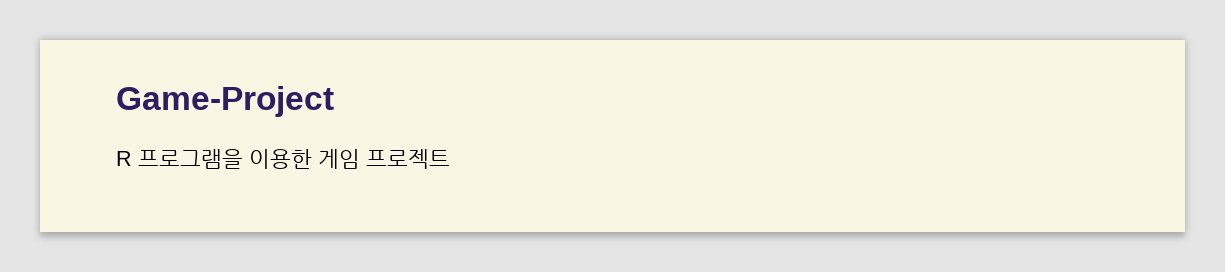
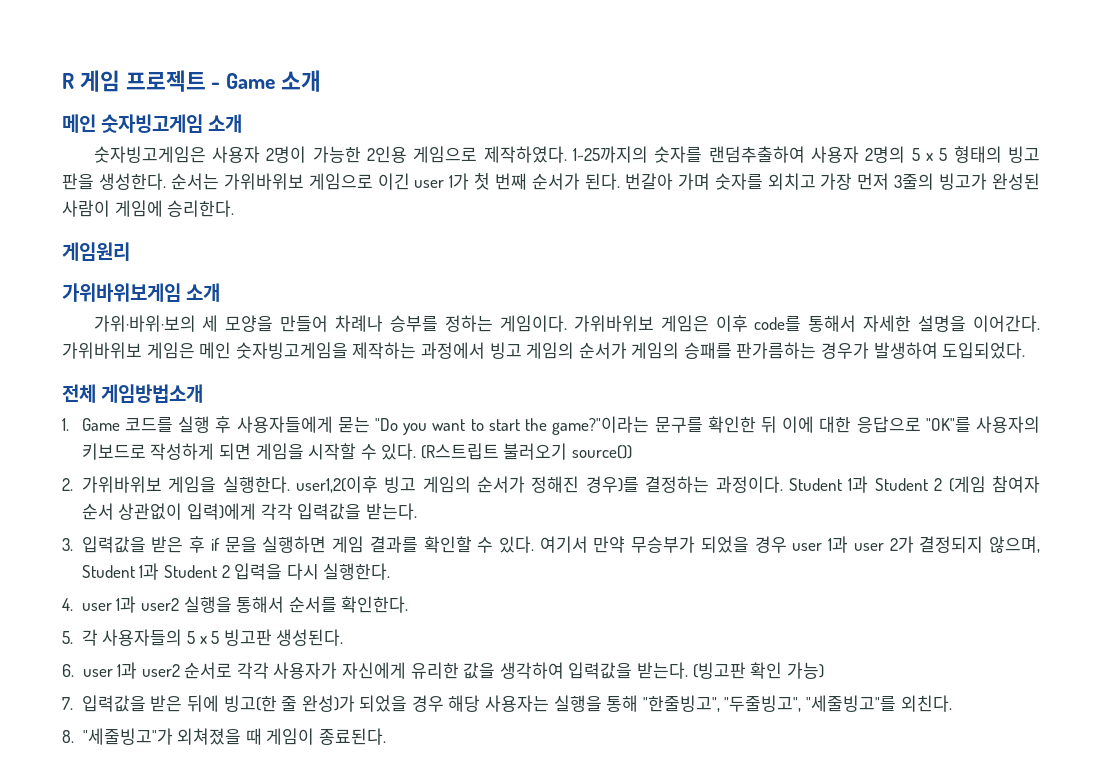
[116,86,334,117] [116,149,450,169] Game-Project // R 프로그램을 이용한 게임 프로젝트 -> [62,70,322,92] [62,114,243,133] [93,146,1040,163] [62,173,1040,190] [62,200,235,217] [62,242,130,261] [62,283,221,302] [93,315,1040,332] [62,342,1026,359] [62,384,204,403] [62,416,1040,435] [81,443,633,460] [62,476,1040,493] [81,503,417,520] [62,536,1041,553] [81,563,391,580] [62,596,409,613] [62,629,344,646] [62,662,824,679] [62,695,952,712] [62,728,386,745] R 게임 프로젝트 - Game 소개 // 메인 숫자빙고게임 소개 // 숫자빙고게임은 사용자 2명이 가능한 2인용 게임으로 제작하였다. 1~25까지의 숫자를 랜덤추출하여 사용자 2명의 5 x 5 형태의 빙고 판을 생성한다. 순서는 가위바위보 게임으로 이긴 user 1가 첫 번째 순서가 된다. 번갈아 가며 숫자를 외치고 가장 먼저 3줄의 빙고가 완성된 사람이 게임에 승리한다. // 게임원리 // 가위바위보게임 소개 // 가위·바위·보의 세 모양을 만들어 차례나 승부를 정하는 게임이다. 가위바위보 게임은 이후 code를 통해서 자세한 설명을 이어간다. 가위바위보 게임은 메인 숫자빙고게임을 제작하는 과정에서 빙고 게임의 순서가 게임의 승패를 판가름하는 경우가 발생하여 도입되었다. // 전체 게임방법소개 // 1. Game 코드를 실행 후 사용자들에게 묻는 "Do you want to start the game?"이라는 문구를 확인한 뒤 이에 대한 응답으로 "OK"를 사용자의 키보드로 작성하게 되면 게임을 시작할 수 있다. (R스트립트 불러오기 source()) // 2. 가위바위보 게임을 실행한다. user1,2(이후 빙고 게임의 순서가 정해진 경우)를 결정하는 과정이다. Student 1과 Student 2 (게임 참여자 순서 상관없이 입력)에게 각각 입력값을 받는다. // 3. 입력값을 받은 후 if 문을 실행하면 게임 결과를 확인할 수 있다. 여기서 만약 무승부가 되었을 경우 user 1과 user 2가 결정되지 않으며, Student 1과 Student 2 입력을 다시 실행한다. // 4. user 1과 user2 실행을 통해서 순서를 확인한다. // 5. 각 사용자들의 5 x 5 빙고판 생성된다. // 6. user 1과 user2 순서로 각각 사용자가 자신에게 유리한 값을 생각하여 입력값을 받는다. (빙고판 확인 가능) // 7. 입력값을 받은 뒤에 빙고(한 줄 완성)가 되었을 경우 해당 사용자는 실행을 통해 "한줄빙고", "두줄빙고", "세줄빙고"를 외친다. // 8. "세줄빙고"가 외쳐졌을 때 게임이 종료된다.

